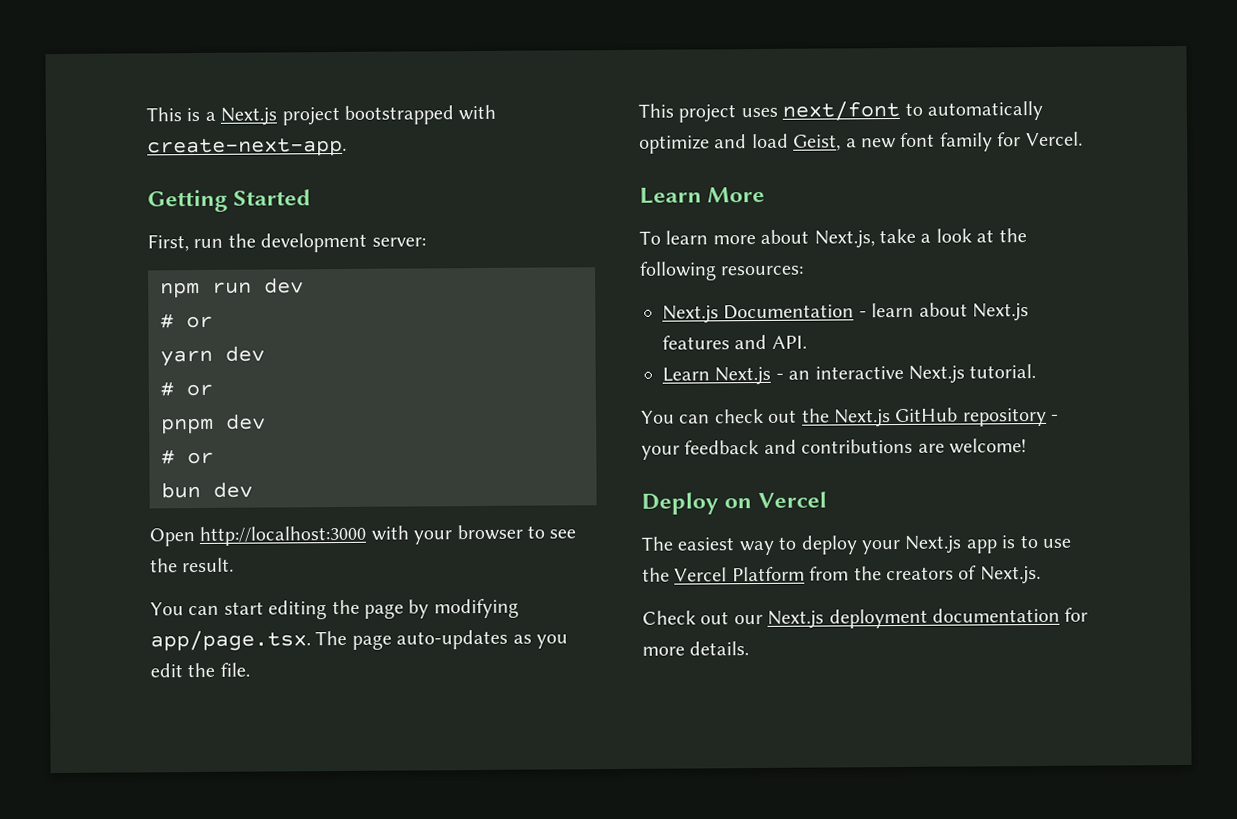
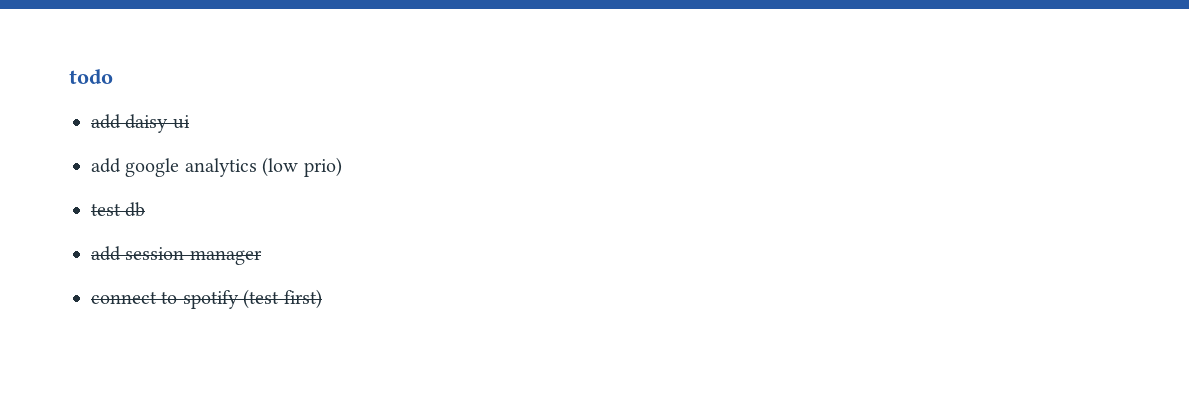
[146,104,497,126] [147,137,347,158] [147,189,312,213] [147,232,426,253] [160,277,304,299] [160,314,213,329] [160,345,265,367] [160,382,213,397] [161,413,266,435] [161,450,214,465] [161,481,253,499] [149,524,577,547] [150,557,235,573] [150,598,519,620] [150,629,568,652] [150,662,250,678] [638,100,1043,123] [639,131,1083,154] [639,186,766,204] [639,228,1027,249] [639,261,805,281] [662,302,1029,324] [662,334,807,350] [662,364,1037,386] [641,407,1060,428] [641,438,1027,460] [641,491,827,515] [641,535,1072,556] [642,565,1041,585] [642,607,1089,629] [642,641,750,656] This is a Next.js project bootstrapped with create-next-app. // Getting Started // First, run the development server: // npm run dev // # or // yarn dev // # or // pnpm dev // # or // bun dev // Open http://localhost:3000 with your browser to see the result. // You can start editing the page by modifying app/page.tsx. The page auto-updates as you edit the file. // This project uses next/font to automatically optimize and load Geist, a new font family for Vercel. // Learn More // To learn more about Next.js, take a look at the following resources: // Next.js Documentation - learn about Next.js features and API. // Learn Next.js - an interactive Next.js tutorial. // You can check out the Next.js GitHub repository - your feedback and contributions are welcome! // Deploy on Vercel // The easiest way to deploy your Next.js app is to use the Vercel Platform from the creators of Next.js. // Check out our Next.js deployment documentation for more details. -> [69,69,113,84] [91,114,190,133] [91,157,342,177] [91,202,146,217] [91,246,262,265] [91,289,322,309] todo // add daisy ui // add google analytics (low prio) // test db // add session manager // connect to spotify (test first)

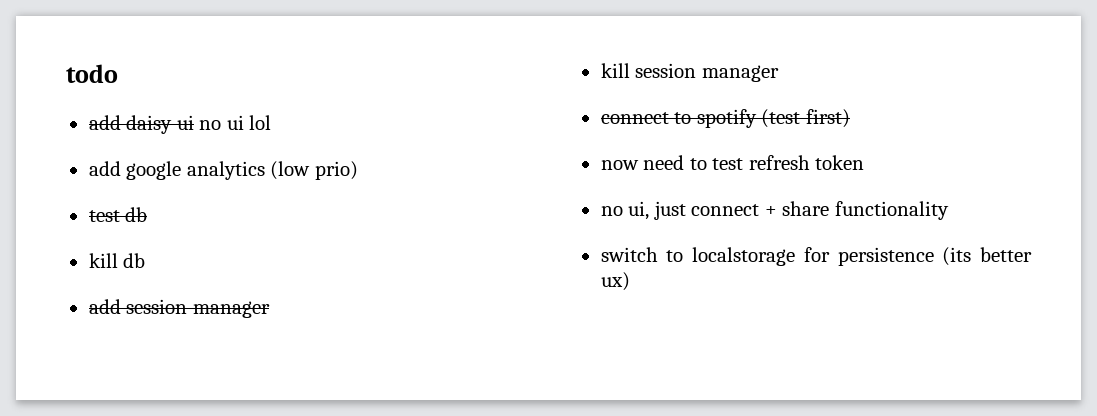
(190, 122) none -> [199,115,272,130] no ui lol
(146, 209) none -> [88,253,146,268] // kill db
(262, 257) none -> [600,63,779,82] // kill session manager
(322, 299) none -> [600,155,865,170] [600,201,949,220] [600,247,1032,266] [600,272,630,291] // now need to test refresh token // no ui, just connect + share functionality // switch to localstorage for persistence (its better ux)

